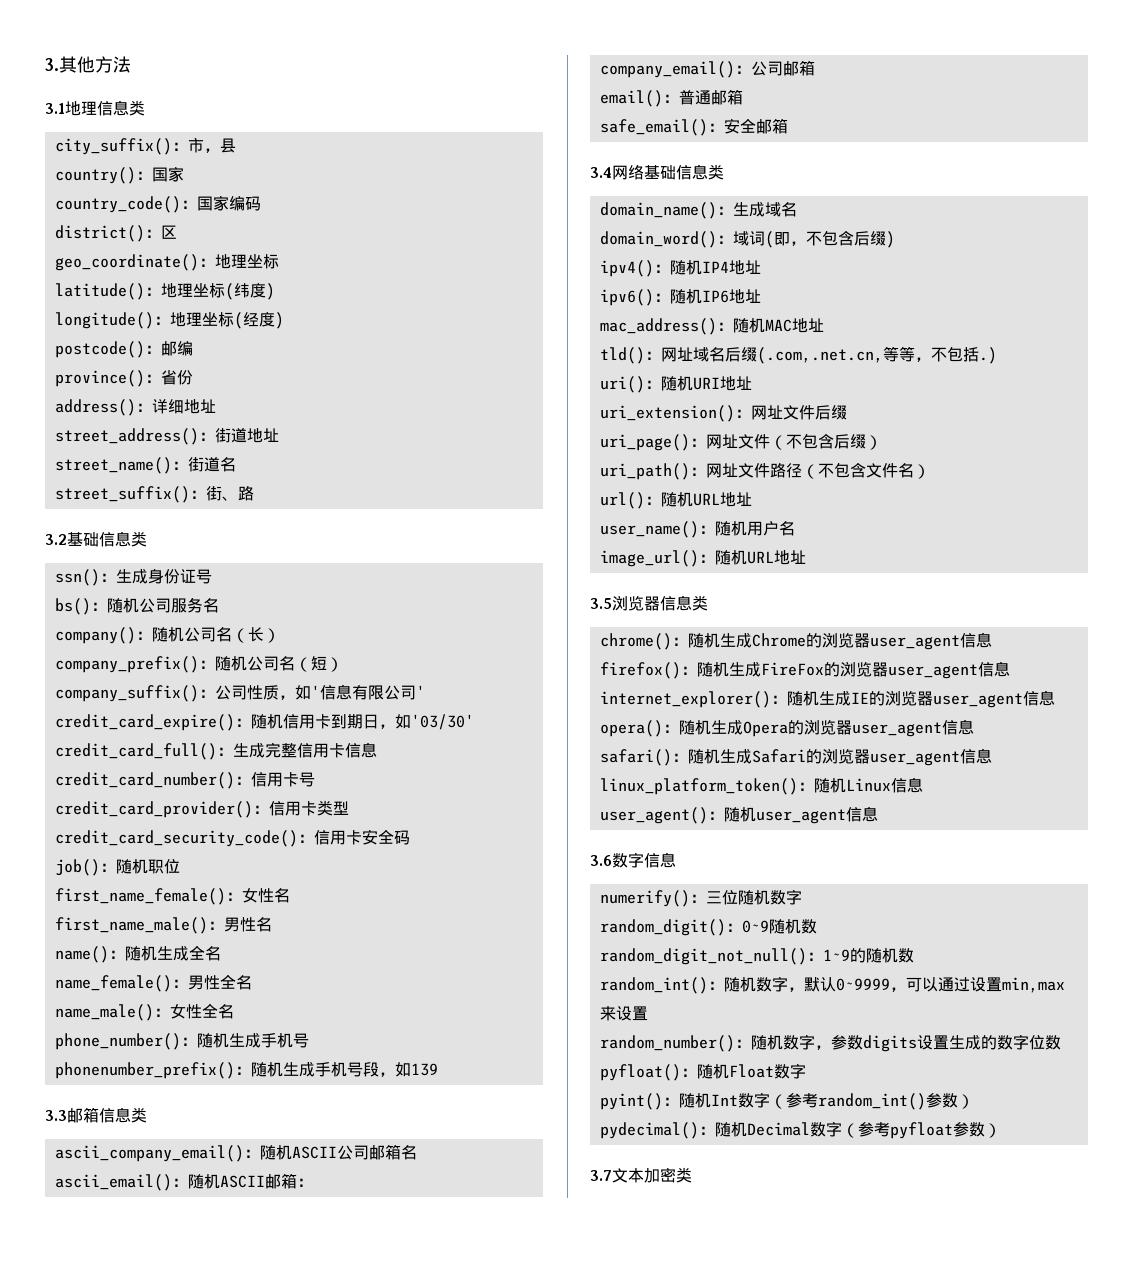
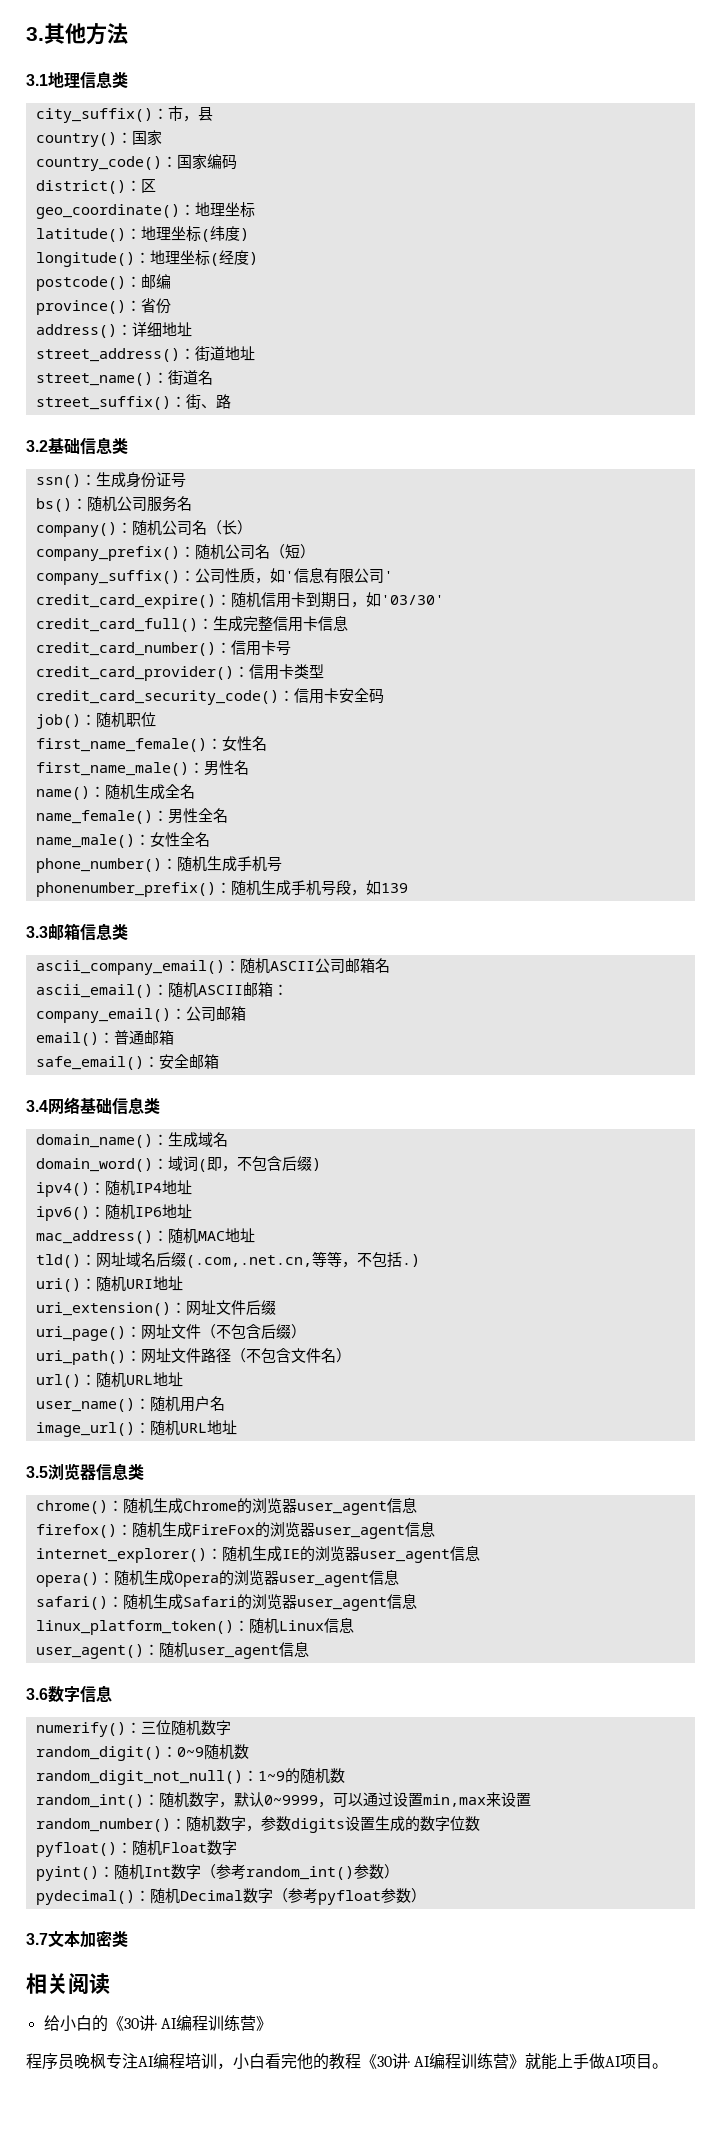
(692, 1175) none -> [26,1973,110,1995] [43,2015,272,2032] [26,2053,669,2070] // 相关阅读 // 给小白的《30讲· AI编程训练营》 // 程序员晚枫专注AI编程培训，小白看完他的教程《30讲· AI编程训练营》就能上手做AI项目。

